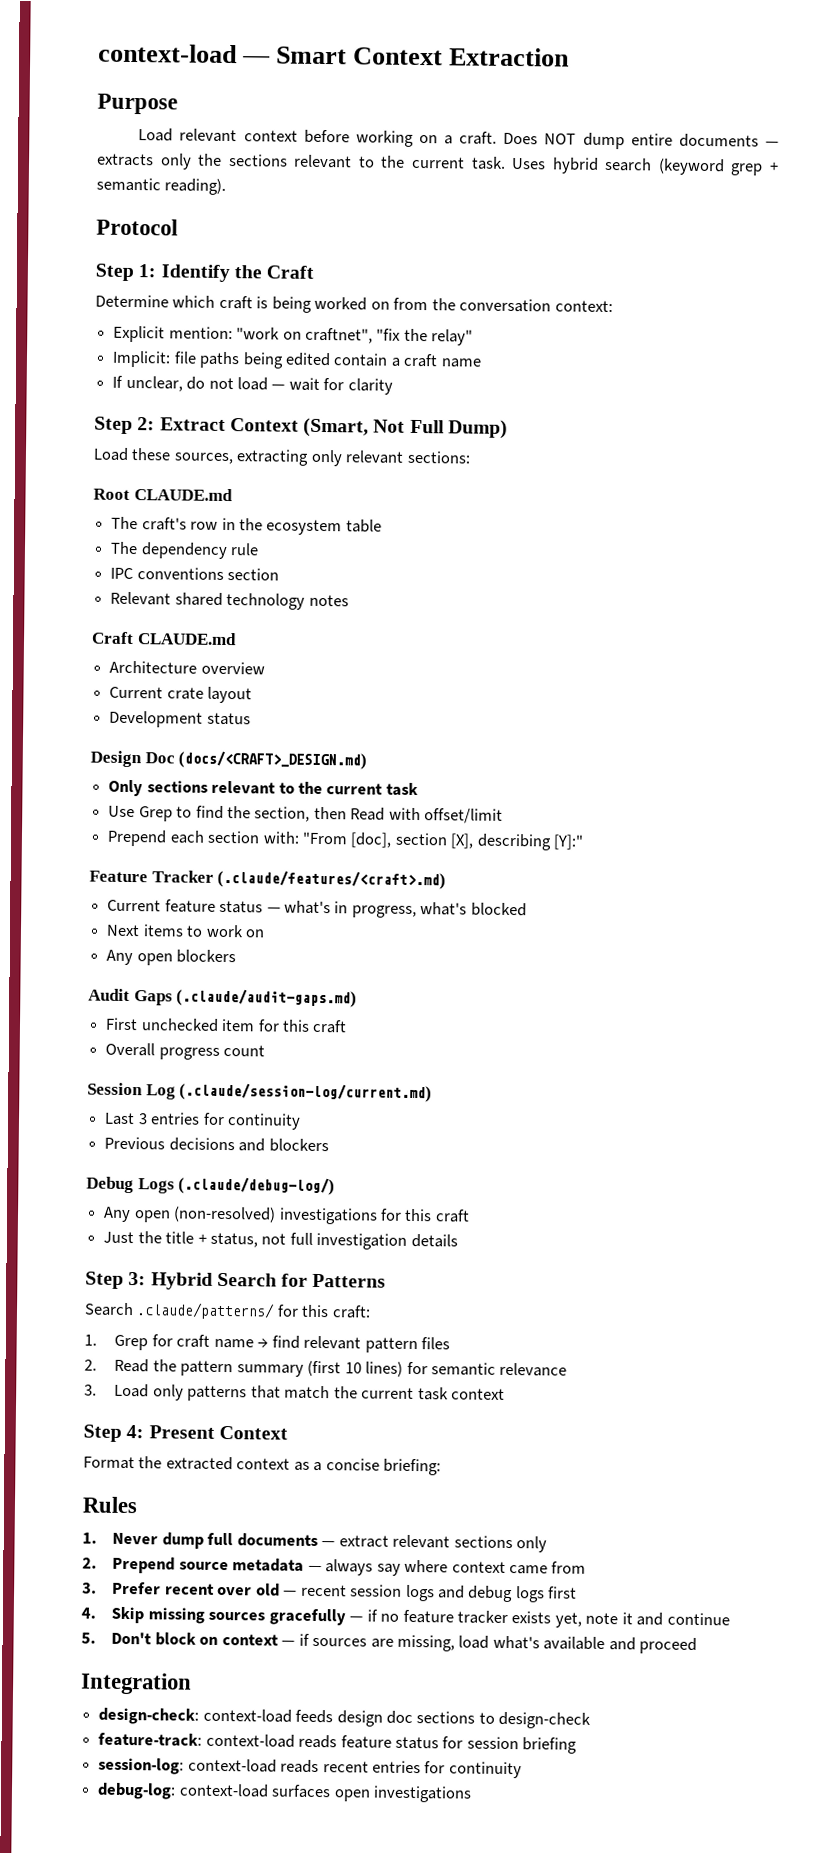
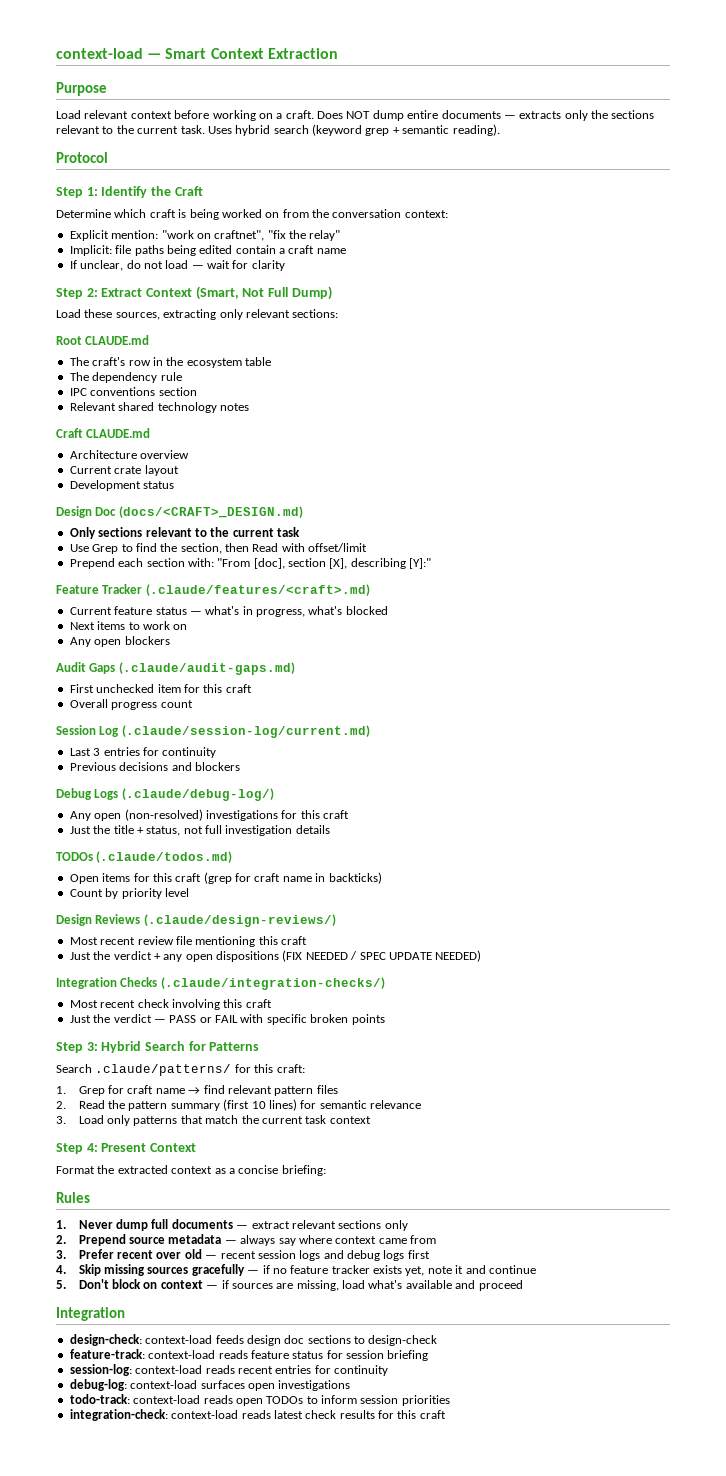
(458, 1240) none -> [56,851,233,863] [69,872,382,884] [69,888,189,899] [56,914,336,927] [69,936,307,947] [69,950,482,962] [56,977,385,990] [69,999,272,1010] [69,1014,385,1025] // TODOs (.claude/todos.md) // Open items for this craft (grep for craft name in backticks) // Count by priority level // Design Reviews (.claude/design-reviews/) // Most recent review file mentioning this craft // Just the verdict + any open dispositions (FIX NEEDED / SPEC UPDATE NEEDED) // Integration Checks (.claude/integration-checks/) // Most recent check involving this craft // Just the verdict — PASS or FAIL with specific broken points
(472, 1794) none -> [69,1394,450,1406] [69,1409,446,1421] // todo-track: context-load reads open TODOs to inform session priorities // integration-check: context-load reads latest check results for this craft

